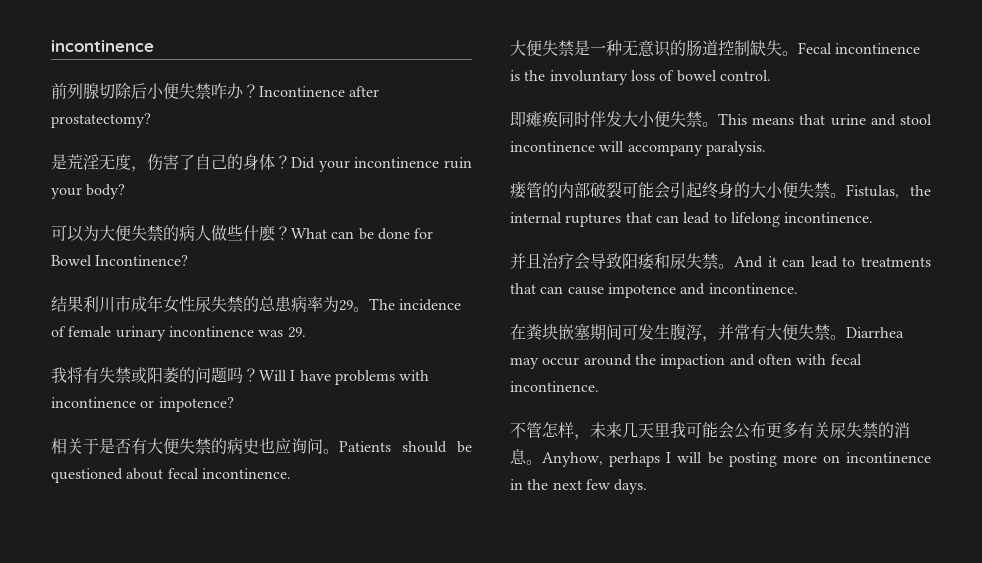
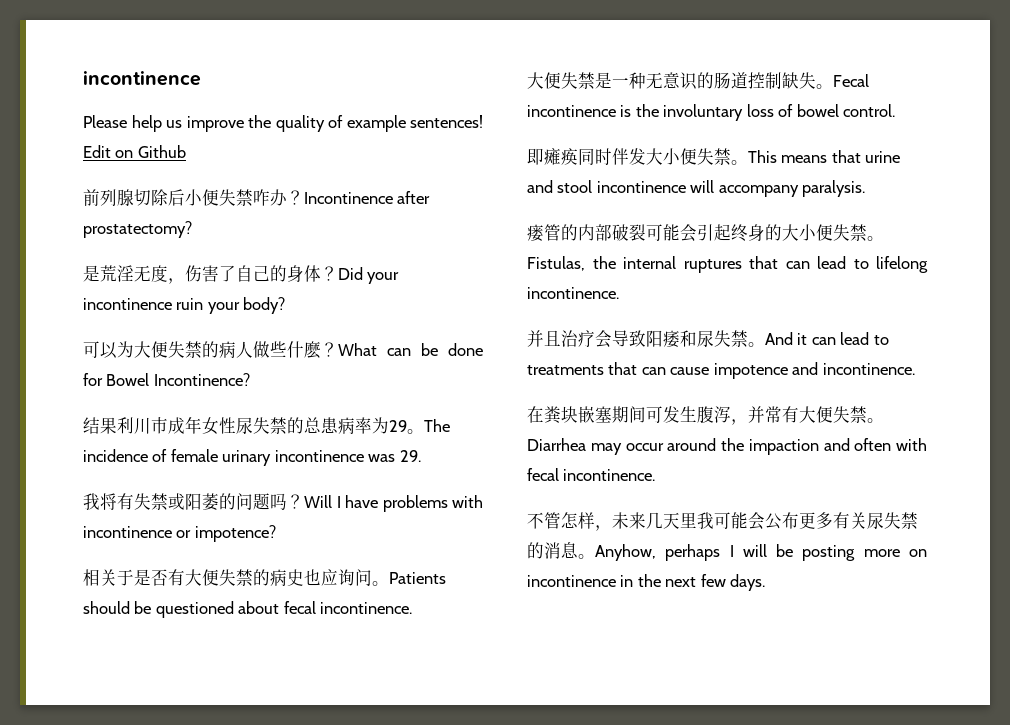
[51,40,154,52] incontinence -> [83,71,201,86] [83,115,483,132] [83,145,186,158] incontinence // Please help us improve the quality of example sentences! Edit on Github

